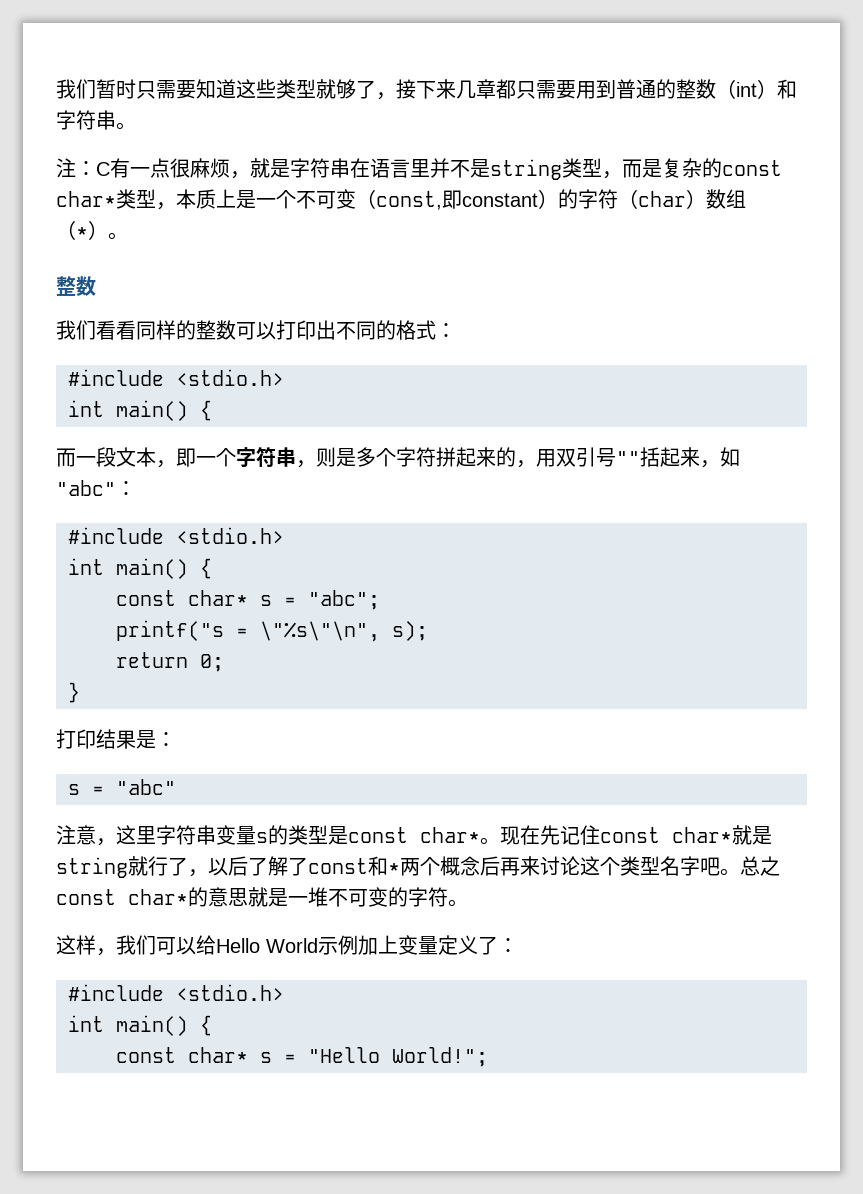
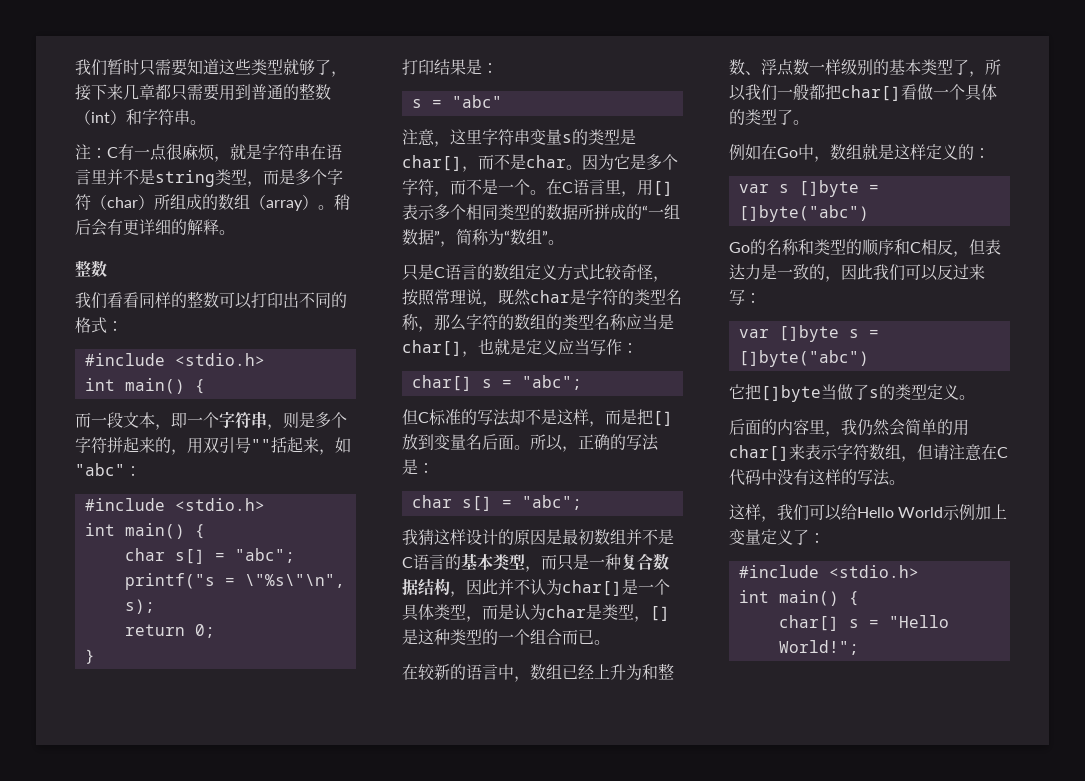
[662,158,782,178] [56,189,746,210] [56,220,108,240] 复杂的const char*类型，本质上是一个不可变（const,即constant）的字符（char）数组（*） -> [295,169,343,185] [75,194,351,211] [75,219,219,236] 多个字符（char）所组成的数组（array）。稍后会有更详细的解释
[116,590,272,606] const char* s -> [124,548,205,564] char s[]
[348,825,772,845] [56,856,780,878] [56,887,448,907] const char*。现在先记住const char*就是string就行了，以后了解了const和*两个概念后再来讨论这个类型名字吧。总之const char*的意思就是一堆不可变的字符 -> [402,154,678,172] [402,179,673,197] [402,204,680,220] [402,229,564,247] [402,264,669,282] [402,289,682,307] [402,314,674,332] [402,338,638,357] [411,375,582,391] [402,409,673,427] [402,434,659,452] [402,459,434,475] [411,495,582,511] [402,529,674,546] [402,553,669,572] [402,578,670,597] [402,604,670,622] [402,629,610,645] [402,663,674,682] [729,59,1001,77] [729,84,997,101] [729,109,809,125] [729,144,990,162] [738,180,879,197] [738,205,869,222] [729,239,1001,257] [729,264,985,282] [729,289,761,305] [738,325,879,342] [738,350,869,367] [729,384,975,402] [729,419,969,437] [729,444,1008,462] [729,469,890,486] char[]，而不是char。因为它是多个字符，而不是一个。在C语言里，用[]表示多个相同类型的数据所拼成的“一组数据”，简称为“数组”。 // 只是C语言的数组定义方式比较奇怪，按照常理说，既然char是字符的类型名称，那么字符的数组的类型名称应当是char[]，也就是定义应当写作： // char[] s = "abc"; // 但C标准的写法却不是这样，而是把[]放到变量名后面。所以，正确的写法是： // char s[] = "abc"; // 我猜这样设计的原因是最初数组并不是C语言的基本类型，而只是一种复合数据结构，因此并不认为char[]是一个具体类型，而是认为char是类型，[]是这种类型的一个组合而已。 // 在较新的语言中，数组已经上升为和整数、浮点数一样级别的基本类型了，所以我们一般都把char[]看做一个具体的类型了。 // 例如在Go中，数组就是这样定义的： // var s []byte = []byte("abc") // Go的名称和类型的顺序和C相反，但表达力是一致的，因此我们可以反过来写： // var []byte s = []byte("abc") // 它把[]byte当做了s的类型定义。 // 后面的内容里，我仍然会简单的用char[]来表示字符数组，但请注意在C代码中没有这样的写法
[116,1047,248,1063] const char* -> [778,615,839,631] char[]

